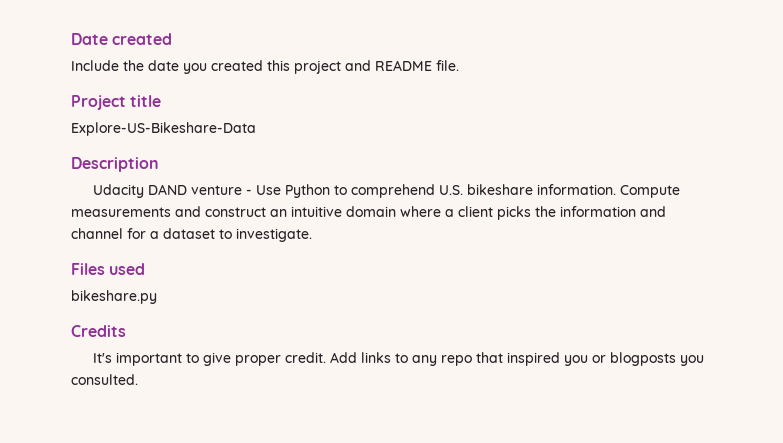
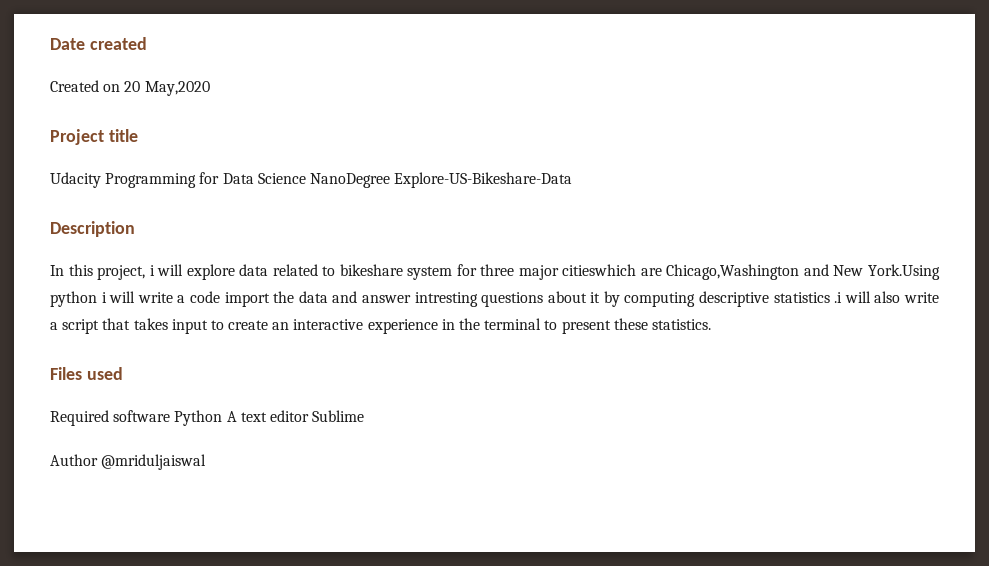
[71,60,459,74] [71,95,162,110] [71,122,256,136] [71,157,159,172] [93,184,681,198] [71,206,666,220] [71,228,312,242] [71,263,146,275] [71,290,157,304] [71,325,126,337] [93,352,705,366] [71,374,138,385] Include the date you created this project and README file. // Project title // Explore-US-Bikeshare-Data // Description // Udacity DAND venture - Use Python to comprehend U.S. bikeshare information. Compute measurements and construct an intuitive domain where a client picks the information and channel for a dataset to investigate. // Files used // bikeshare.py // Credits // It's important to give proper credit. Add links to any repo that inspired you or blogposts you consulted. -> [50,80,210,96] [50,129,138,145] [50,172,573,188] [50,221,135,237] [50,264,940,280] [50,291,940,307] [50,318,711,334] [50,367,123,380] [50,410,365,426] [50,454,207,470] Created on 20 May,2020 // Project title // Udacity Programming for Data Science NanoDegree Explore-US-Bikeshare-Data // Description // In this project, i will explore data related to bikeshare system for three major citieswhich are Chicago,Washington and New York.Using python i will write a code import the data and answer intresting questions about it by computing descriptive statistics .i will also write a script that takes input to create an interactive experience in the terminal to present these statistics. // Files used // Required software Python A text editor Sublime // Author @mriduljaiswal

